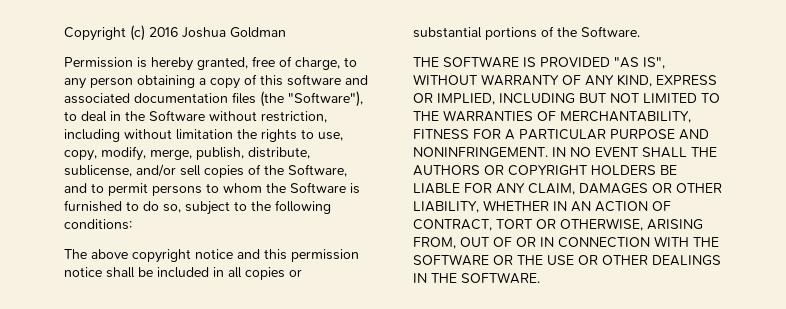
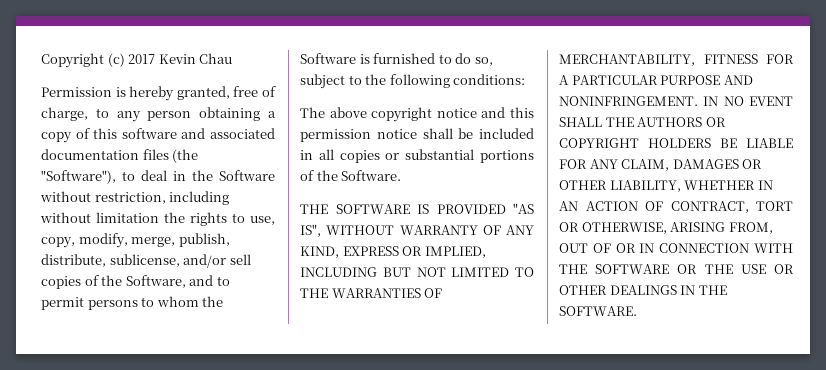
[149,27,286,38] 2016 Joshua Goldman -> [128,53,233,64] 2017 Kevin Chau

